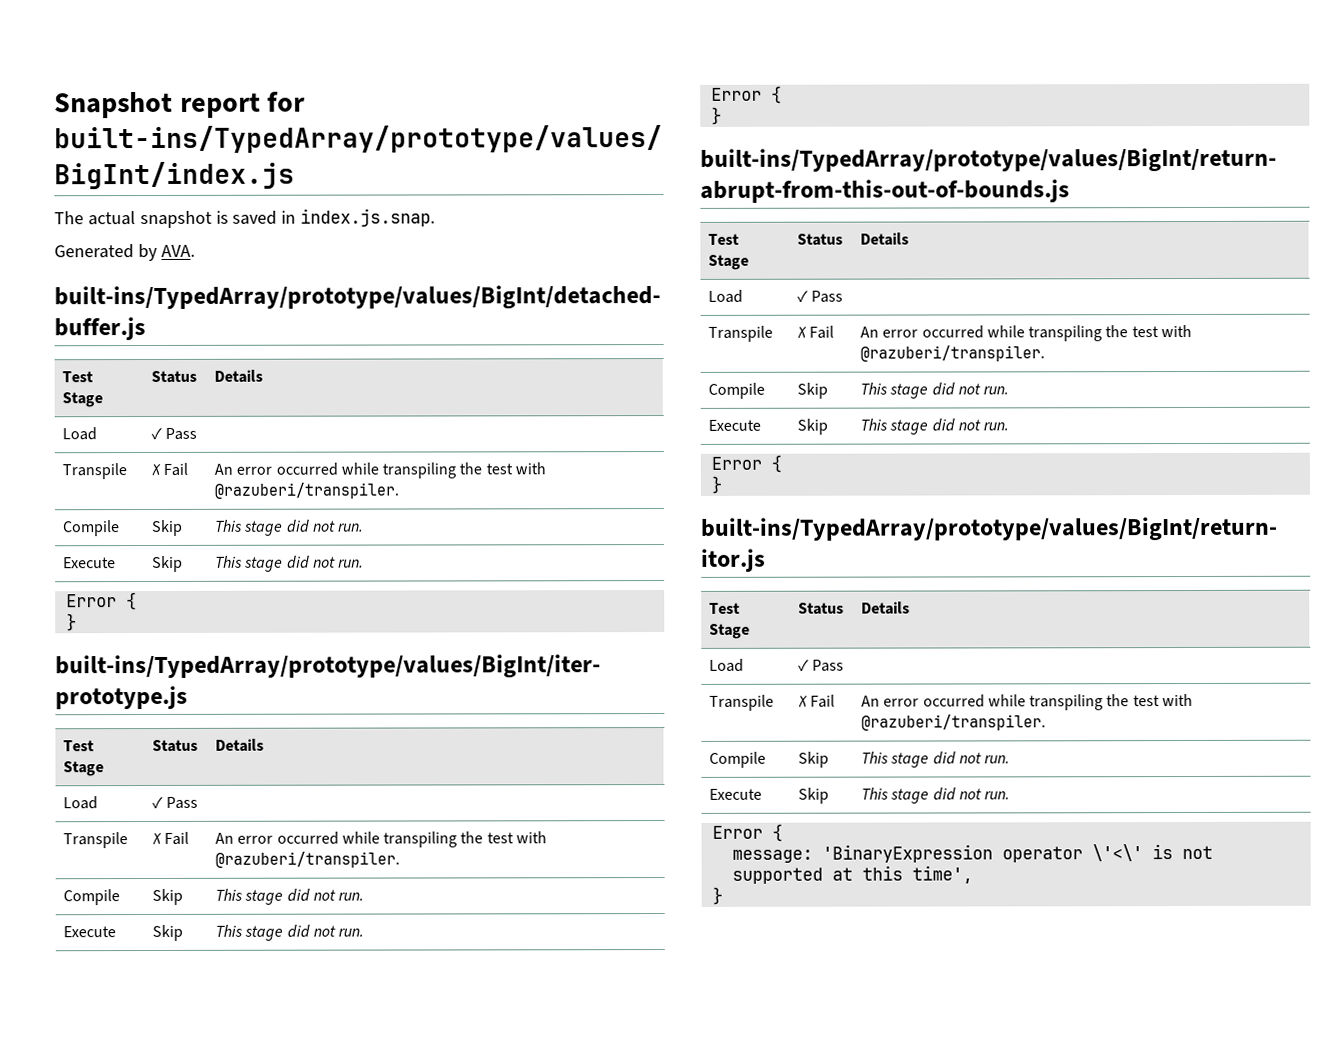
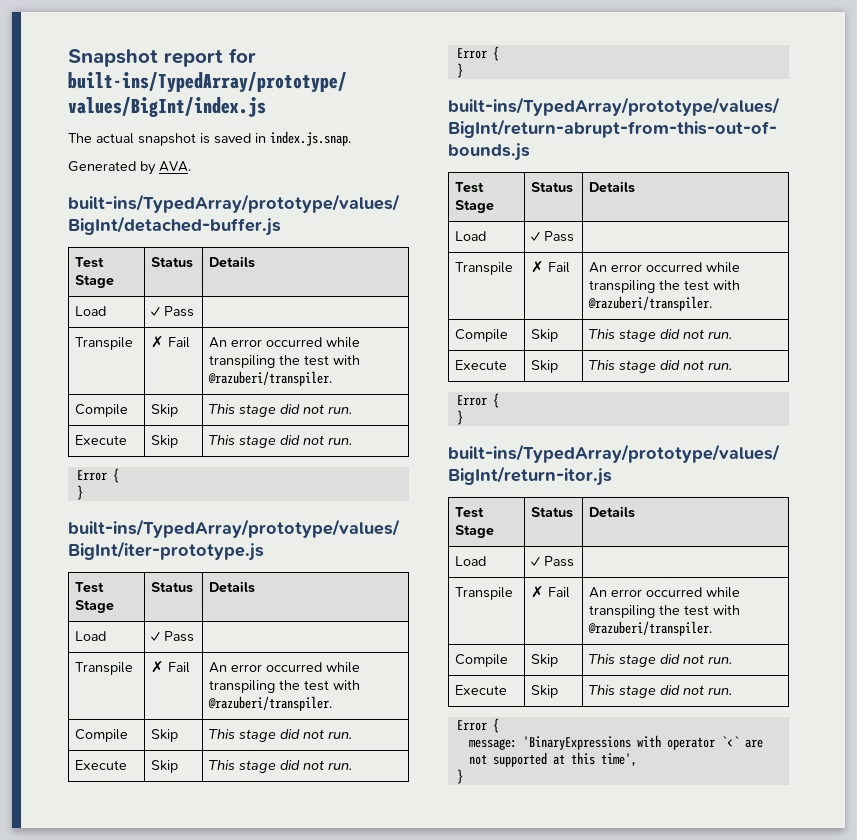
[821,844,1173,863] 'BinaryExpression operator \'<\' is -> [522,735,763,750] 'BinaryExpressions with operator `<` are

